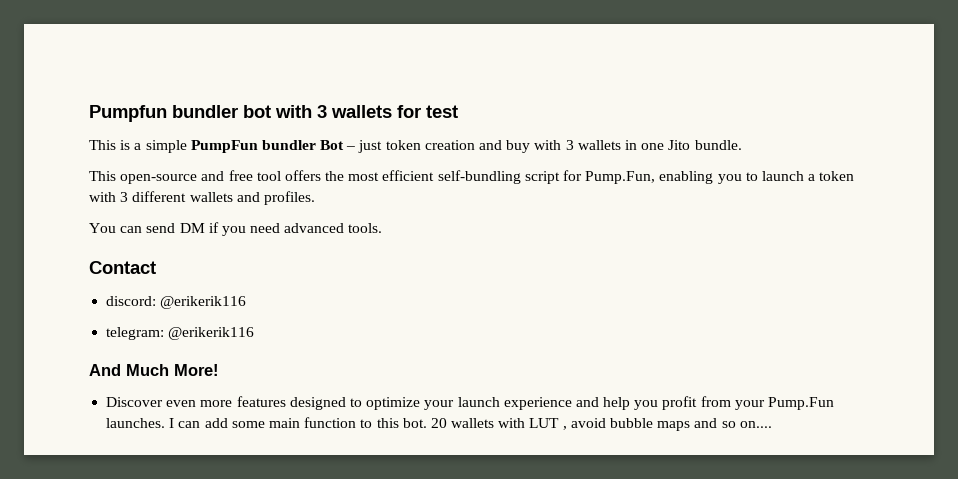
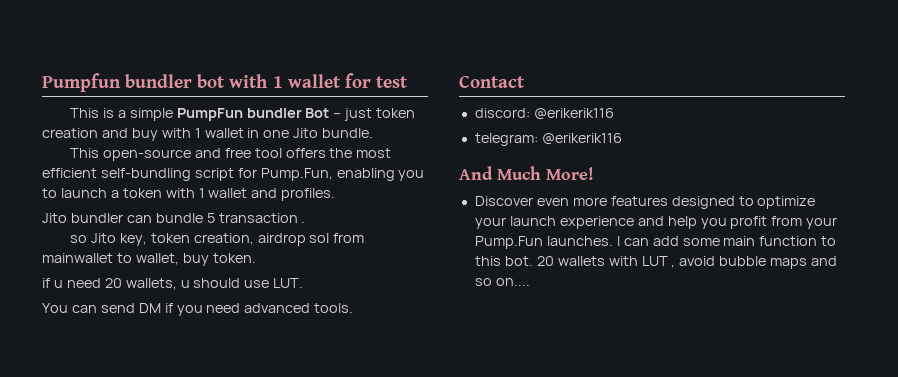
[317,105,392,118] 3 wallets -> [272,74,341,88] 1 wallet
[565,140,621,150] 3 wallets -> [194,128,244,138] 1 wallet
[120,191,233,202] 3 different wallets -> [198,188,248,198] 1 wallet
(315, 198) none -> [42,213,306,223] [69,233,365,246] [42,253,256,266] [42,278,304,290] // Jito bundler can bundle 5 transaction . // so Jito key, token creation, airdrop sol from mainwallet to wallet, buy token. // if u need 20 wallets, u should use LUT.

